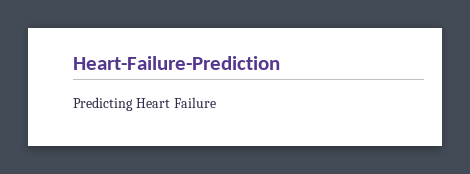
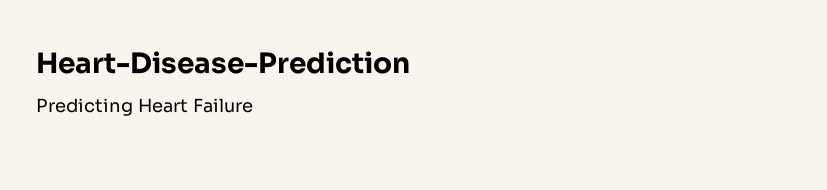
[73,56,280,70] Heart-Failure-Prediction -> [36,51,410,74] Heart-Disease-Prediction

